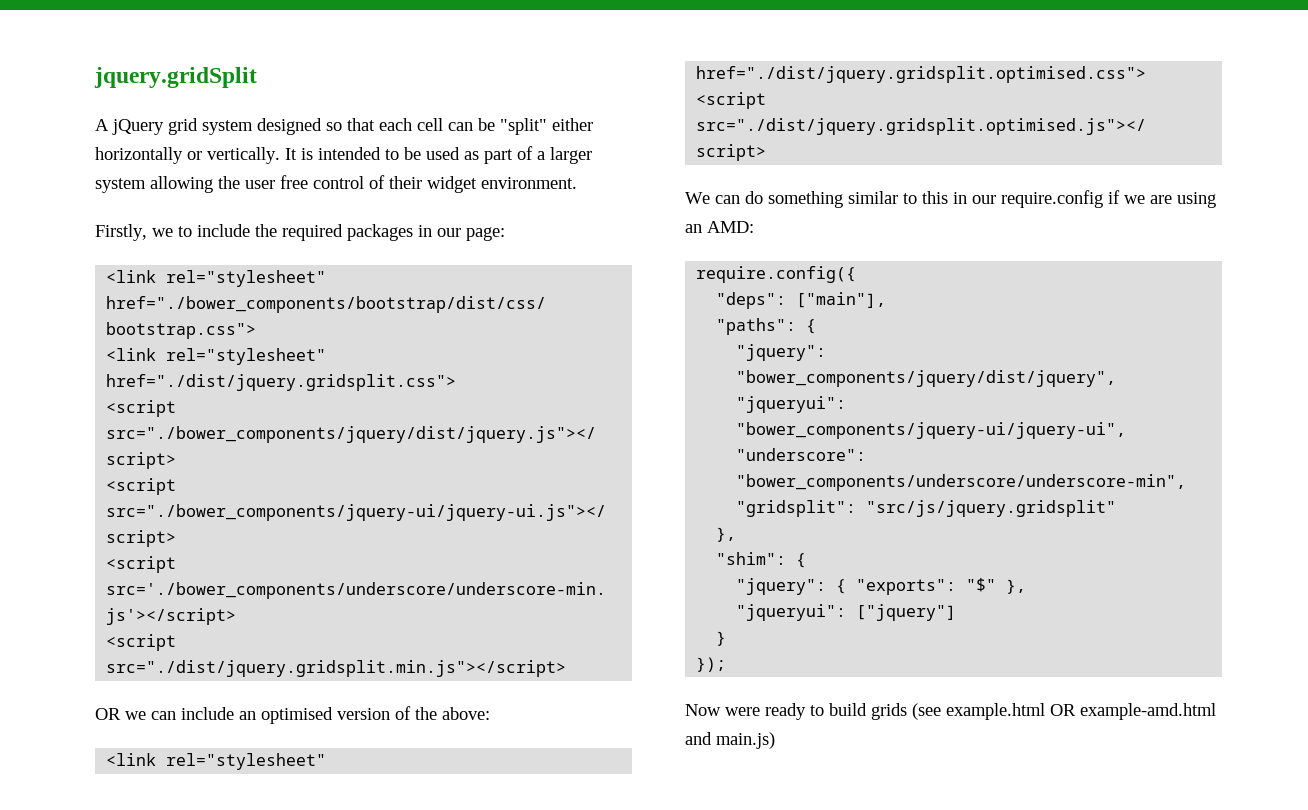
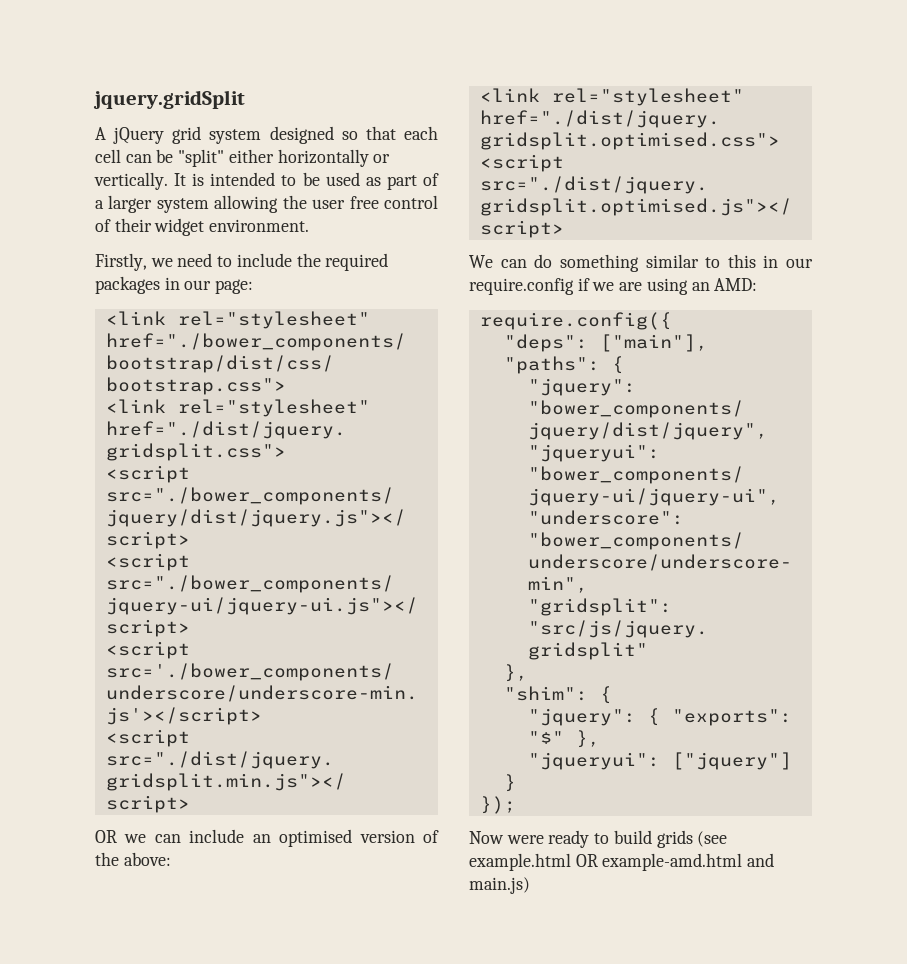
(173, 232) none -> [177,253,213,267] need

